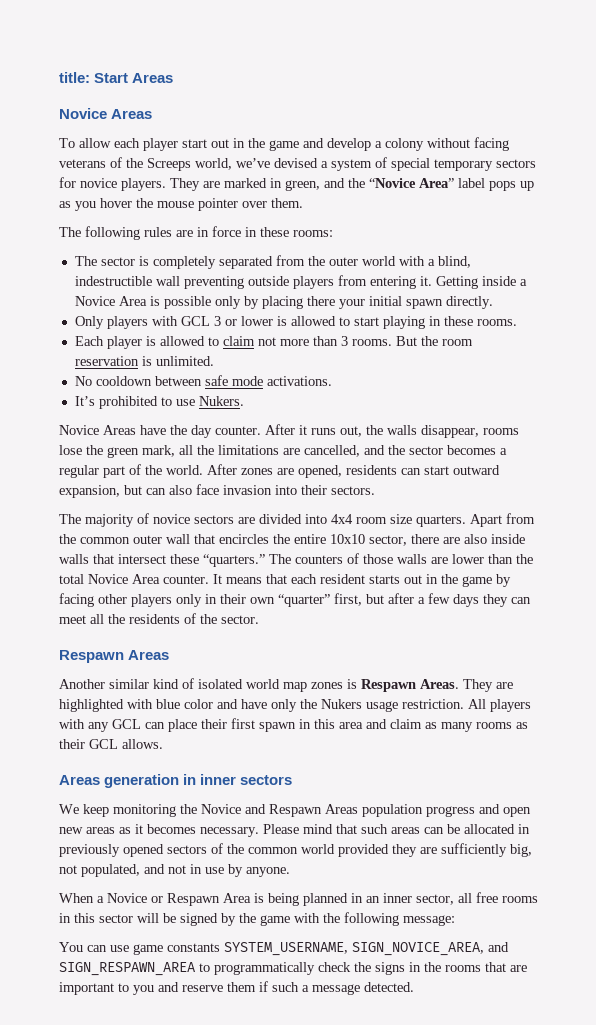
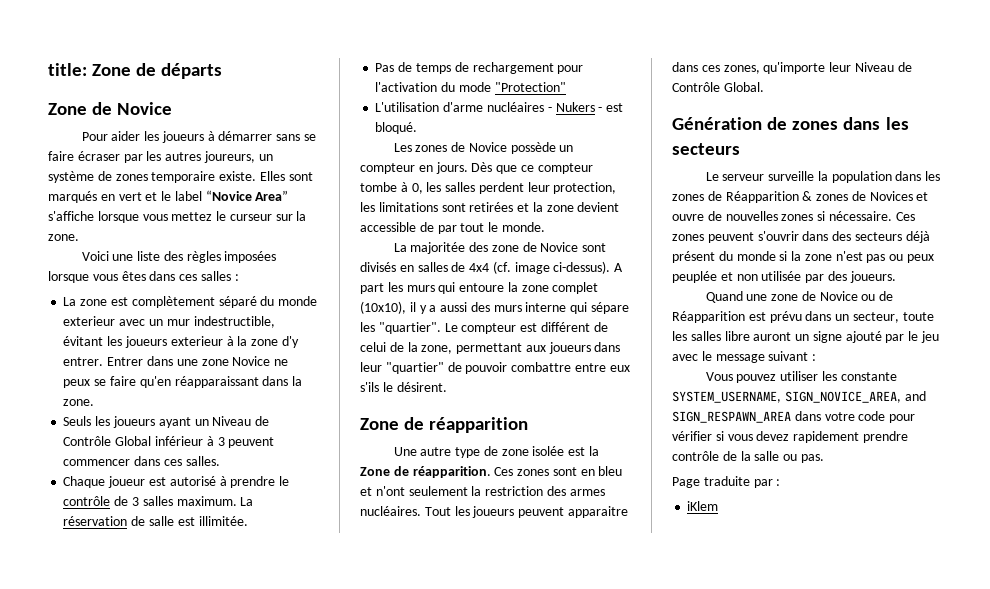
[94,73,174,83] [59,108,153,119] [59,137,509,151] [59,157,536,171] [59,177,534,191] [59,198,303,211] [59,226,333,240] [74,255,471,269] [74,275,527,289] [74,296,493,309] [74,316,517,329] [74,336,473,349] [74,356,214,366] [74,375,332,386] [74,396,244,409] [59,424,519,438] [59,445,507,458] [59,464,500,478] [59,484,375,498] [59,513,535,527] [59,534,525,546] [59,553,533,567] [59,574,511,587] [59,593,531,607] [59,613,259,624] [59,650,170,663] [59,678,513,692] [59,699,531,712] [59,718,528,732] [59,739,163,749] [59,774,293,788] [59,804,531,817] [59,824,530,837] [59,843,532,857] [59,864,290,877] [59,892,538,906] [59,912,455,926] [59,942,509,956] [59,962,527,976] [59,981,414,995] Start Areas // Novice Areas // To allow each player start out in the game and develop a colony without facing veterans of the Screeps world, we’ve devised a system of special temporary sectors for novice players. They are marked in green, and the “Novice Area” label pops up as you hover the mouse pointer over them. // The following rules are in force in these rooms: // The sector is completely separated from the outer world with a blind, indestructible wall preventing outside players from entering it. Getting inside a Novice Area is possible only by placing there your initial spawn directly. // Only players with GCL 3 or lower is allowed to start playing in these rooms. // Each player is allowed to claim not more than 3 rooms. But the room reservation is unlimited. // No cooldown between safe mode activations. // It’s prohibited to use Nukers. // Novice Areas have the day counter. After it runs out, the walls disappear, rooms lose the green mark, all the limitations are cancelled, and the sector becomes a regular part of the world. After zones are opened, residents can start outward expansion, but can also face invasion into their sectors. // The majority of novice sectors are divided into 4x4 room size quarters. Apart from the common outer wall that encircles the entire 10x10 sector, there are also inside walls that intersect these “quarters.” The counters of those walls are lower than the total Novice Area counter. It means that each resident starts out in the game by facing other players only in their own “quarter” first, but after a few days they can meet all the residents of the sector. // Respawn Areas // Another similar kind of isolated world map zones is Respawn Areas. They are highlighted with blue color and have only the Nukers usage restriction. All players with any GCL can place their first spawn in this area and claim as many rooms as their GCL allows. // Areas generation in inner sectors // We keep monitoring the Novice and Respawn Areas population progress and open new areas as it becomes necessary. Please mind that such areas can be allocated in previously opened sectors of the common world provided they are sufficiently big, not populated, and not in use by anyone. // When a Novice or Respawn Area is being planned in an inner sector, all free rooms in this sector will be signed by the game with the following message: // You can use game constants SYSTEM_USERNAME, SIGN_NOVICE_AREA, and SIGN_RESPAWN_AREA to programmatically check the signs in the rooms that are important to you and reserve them if such a message detected. -> [92,63,223,79] [48,102,173,115] [81,131,316,143] [48,151,273,163] [48,171,313,183] [48,190,289,203] [48,211,307,223] [48,234,79,241] [81,251,277,263] [48,271,239,283] [63,296,318,308] [63,316,275,328] [63,336,299,348] [63,356,289,366] [63,376,303,388] [63,399,95,406] [63,416,270,428] [63,436,275,448] [63,456,220,466] [63,476,290,488] [63,496,254,506] [63,516,248,526] [375,62,584,74] [375,82,566,92] [375,102,624,112] [375,122,418,134] [393,142,574,154] [360,162,593,174] [360,182,617,194] [360,202,620,212] [360,222,545,234] [393,242,607,254] [360,261,624,274] [360,282,599,294] [360,301,630,314] [360,322,608,334] [360,342,621,354] [360,362,630,374] [360,382,447,392] [360,417,529,433] [393,446,599,458] [360,466,623,478] [360,486,605,496] [360,506,628,518] [672,62,912,74] [672,82,764,92] [672,117,909,130] [672,143,740,155] [705,171,941,183] [672,191,929,203] [672,211,915,221] [672,231,930,243] [672,251,935,263] [672,271,896,283] [705,291,894,303] [672,311,934,323] [672,331,940,343] [672,351,817,363] [705,371,897,383] [672,391,926,403] [672,411,916,423] [672,431,908,443] [672,451,824,463] [672,476,781,488] [687,501,719,511] Zone de départs // Zone de Novice // Pour aider les joueurs à démarrer sans se faire écraser par les autres joureurs, un système de zones temporaire existe. Elles sont marqués en vert et le label “Novice Area” s'affiche lorsque vous mettez le curseur sur la zone. // Voici une liste des règles imposées lorsque vous êtes dans ces salles : // La zone est complètement séparé du monde exterieur avec un mur indestructible, évitant les joueurs exterieur à la zone d'y entrer. Entrer dans une zone Novice ne peux se faire qu'en réapparaissant dans la zone. // Seuls les joueurs ayant un Niveau de Contrôle Global inférieur à 3 peuvent commencer dans ces salles. // Chaque joueur est autorisé à prendre le contrôle de 3 salles maximum. La réservation de salle est illimitée. // Pas de temps de rechargement pour l'activation du mode "Protection" // L'utilisation d'arme nucléaires - Nukers - est bloqué. // Les zones de Novice possède un compteur en jours. Dès que ce compteur tombe à 0, les salles perdent leur protection, les limitations sont retirées et la zone devient accessible de par tout le monde. // La majoritée des zone de Novice sont divisés en salles de 4x4 (cf. image ci-dessus). A part les murs qui entoure la zone complet (10x10), il y a aussi des murs interne qui sépare les "quartier". Le compteur est différent de celui de la zone, permettant aux joueurs dans leur "quartier" de pouvoir combattre entre eux s'ils le désirent. // Zone de réapparition // Une autre type de zone isolée est la Zone de réapparition. Ces zones sont en bleu et n'ont seulement la restriction des armes nucléaires. Tout les joueurs peuvent apparaitre dans ces zones, qu'importe leur Niveau de Contrôle Global. // Génération de zones dans les secteurs // Le serveur surveille la population dans les zones de Réapparition & zones de Novices et ouvre de nouvelles zones si nécessaire. Ces zones peuvent s'ouvrir dans des secteurs déjà présent du monde si la zone n'est pas ou peux peuplée et non utilisée par des joueurs. // Quand une zone de Novice ou de Réapparition est prévu dans un secteur, toute les salles libre auront un signe ajouté par le jeu avec le message suivant : // Vous pouvez utiliser les constante SYSTEM_USERNAME, SIGN_NOVICE_AREA, and SIGN_RESPAWN_AREA dans votre code pour vérifier si vous devez rapidement prendre contrôle de la salle ou pas. // Page traduite par : // iKlem

